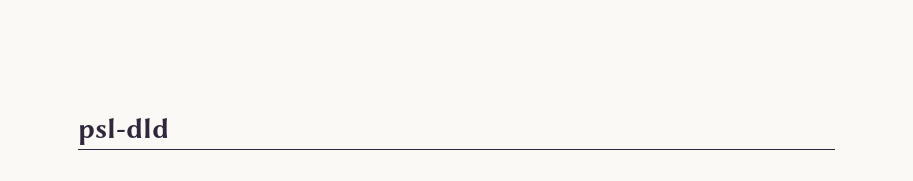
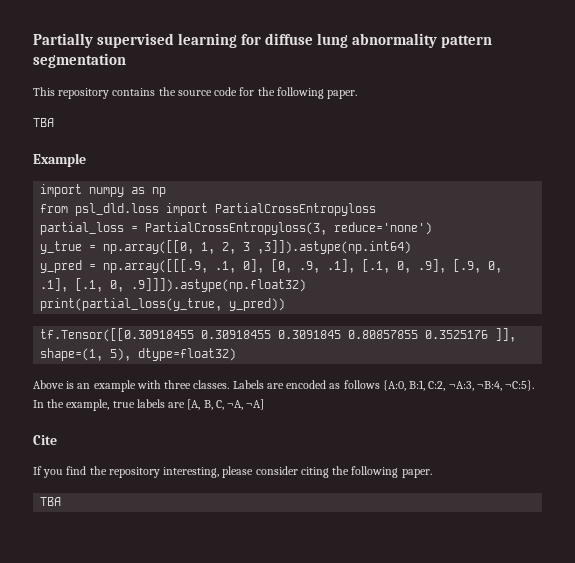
[78,118,169,145] psl-dld -> [33,33,493,48] [33,53,126,68] [33,87,358,99] [33,118,54,127] [33,153,86,167] [40,184,167,197] [40,203,377,216] [40,222,433,235] [40,240,412,254] [40,259,503,273] [40,278,307,292] [40,298,286,311] [40,328,517,342] [40,348,237,361] [33,380,535,392] [33,399,265,411] [33,435,57,445] [33,466,432,478] [40,497,62,506] Partially supervised learning for diffuse lung abnormality pattern segmentation // This repository contains the source code for the following paper. // TBA // Example // import numpy as np // from psl_dld.loss import PartialCrossEntropyloss // partial_loss = PartialCrossEntropyloss(3, reduce='none') // y_true = np.array([[0, 1, 2, 3 ,3]]).astype(np.int64) // y_pred = np.array([[[.9, .1, 0], [0, .9, .1], [.1, 0, .9], [.9, 0, .1], [.1, 0, .9]]]).astype(np.float32) // print(partial_loss(y_true, y_pred)) // tf.Tensor([[0.30918455 0.30918455 0.3091845 0.80857855 0.3525176 ]], shape=(1, 5), dtype=float32) // Above is an example with three classes. Labels are encoded as follows {A:0, B:1, C:2, ¬A:3, ¬B:4, ¬C:5}. In the example, true labels are [A, B, C, ¬A, ¬A] // Cite // If you find the repository interesting, please consider citing the following paper. // TBA

